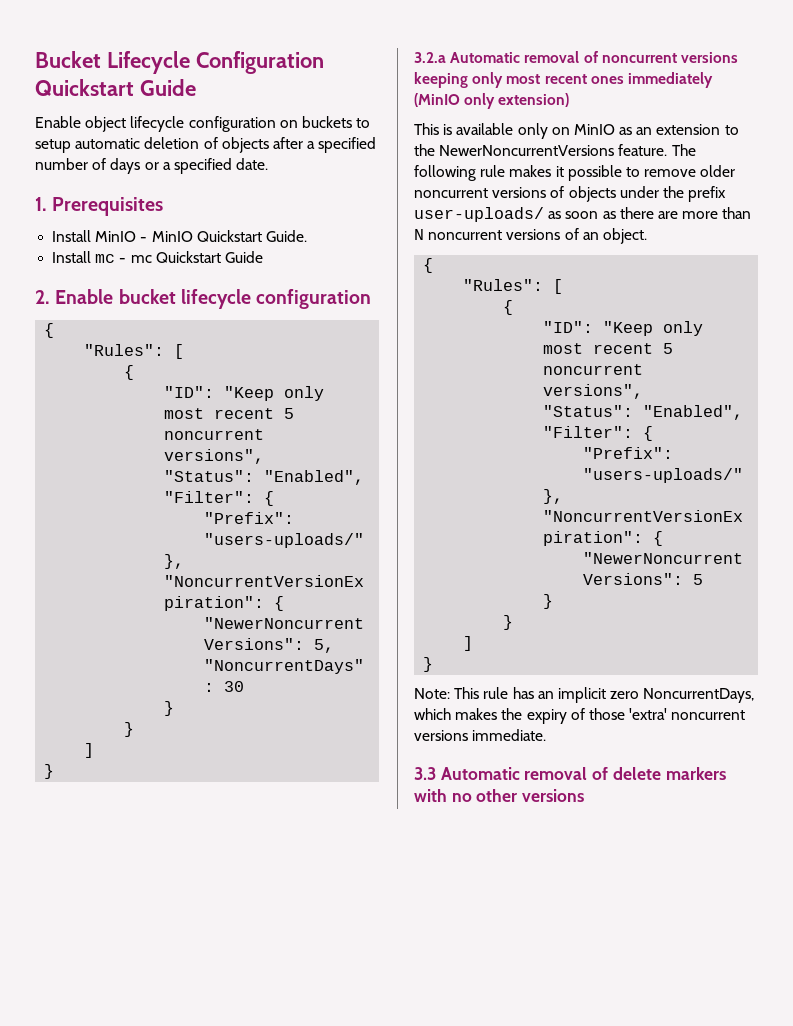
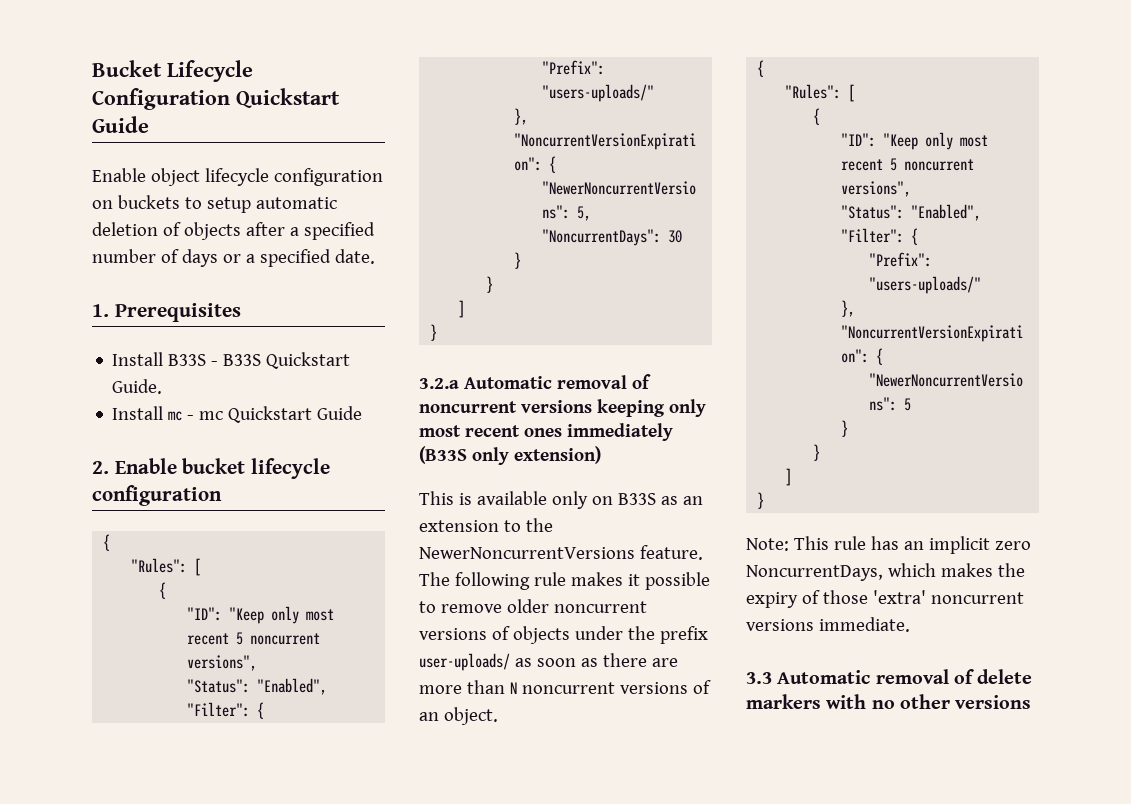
[95,231,193,242] MinIO - MinIO -> [168,354,262,366] B33S - B33S
[414,93,460,107] (MinIO -> [419,446,467,464] (B33S
[573,124,615,135] MinIO -> [617,493,656,505] B33S

